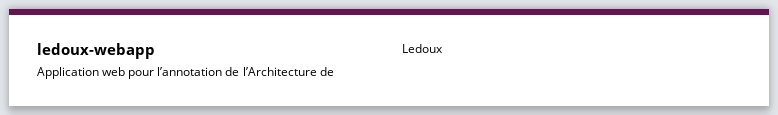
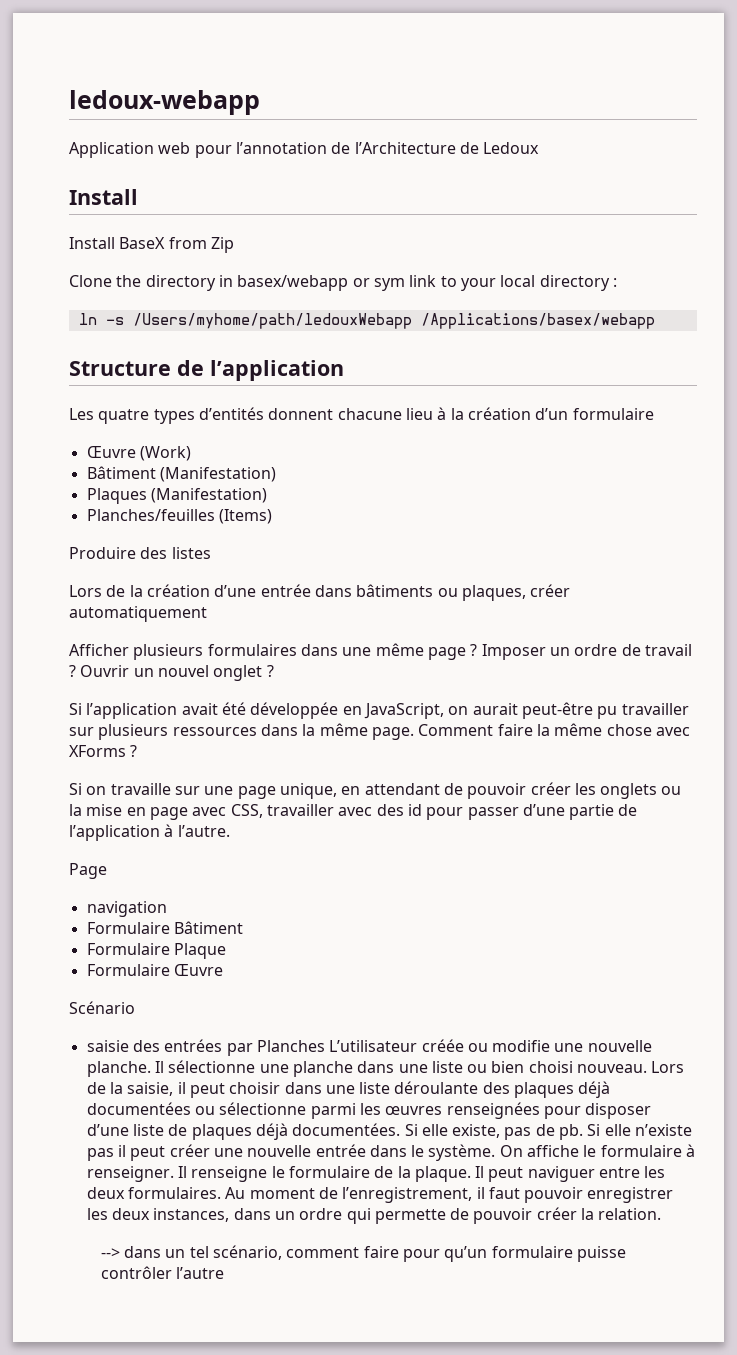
(443, 48) none -> [69,189,138,205] [69,237,234,253] [69,275,617,291] [78,313,655,329] [69,360,344,381] [69,407,654,424] [86,446,191,461] [86,466,276,482] [86,488,267,504] [86,509,272,524] [69,547,211,559] [69,584,571,601] [69,606,207,622] [69,643,692,660] [69,665,274,681] [69,702,689,719] [69,723,690,740] [69,745,138,757] [69,782,682,799] [69,804,638,820] [69,824,230,841] [69,863,107,879] [86,901,167,917] [86,921,243,934] [86,943,226,959] [86,964,223,976] [69,1001,135,1014] [86,1039,652,1056] [86,1060,685,1077] [86,1081,611,1098] [86,1102,652,1119] [86,1123,693,1140] [86,1144,696,1161] [86,1166,666,1182] [86,1187,674,1203] [86,1207,662,1224] [100,1245,626,1262] [100,1266,225,1279] // Install // Install BaseX from Zip // Clone the directory in basex/webapp or sym link to your local directory : // ln -s /Users/myhome/path/ledouxWebapp /Applications/basex/webapp // Structure de l’application // Les quatre types d’entités donnent chacune lieu à la création d’un formulaire // Œuvre (Work) // Bâtiment (Manifestation) // Plaques (Manifestation) // Planches/feuilles (Items) // Produire des listes // Lors de la création d’une entrée dans bâtiments ou plaques, créer automatiquement // Afficher plusieurs formulaires dans une même page ? Imposer un ordre de travail ? Ouvrir un nouvel onglet ? // Si l’application avait été développée en JavaScript, on aurait peut-être pu travailler sur plusieurs ressources dans la même page. Comment faire la même chose avec XForms ? // Si on travaille sur une page unique, en attendant de pouvoir créer les onglets ou la mise en page avec CSS, travailler avec des id pour passer d’une partie de l’application à l’autre. // Page // navigation // Formulaire Bâtiment // Formulaire Plaque // Formulaire Œuvre // Scénario // saisie des entrées par Planches L’utilisateur créée ou modifie une nouvelle planche. Il sélectionne une planche dans une liste ou bien choisi nouveau. Lors de la saisie, il peut choisir dans une liste déroulante des plaques déjà documentées ou sélectionne parmi les œuvres renseignées pour disposer d’une liste de plaques déjà documentées. Si elle existe, pas de pb. Si elle n’existe pas il peut créer une nouvelle entrée dans le système. On affiche le formulaire à renseigner. Il renseigne le formulaire de la plaque. Il peut naviguer entre les deux formulaires. Au moment de l’enregistrement, il faut pouvoir enregistrer les deux instances, dans un ordre qui permette de pouvoir créer la relation. // --> dans un tel scénario, comment faire pour qu’un formulaire puisse contrôler l’autre

